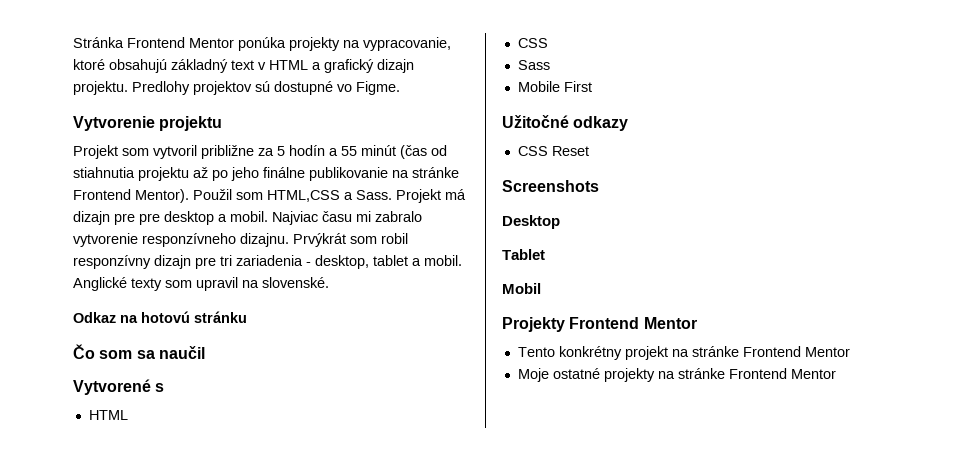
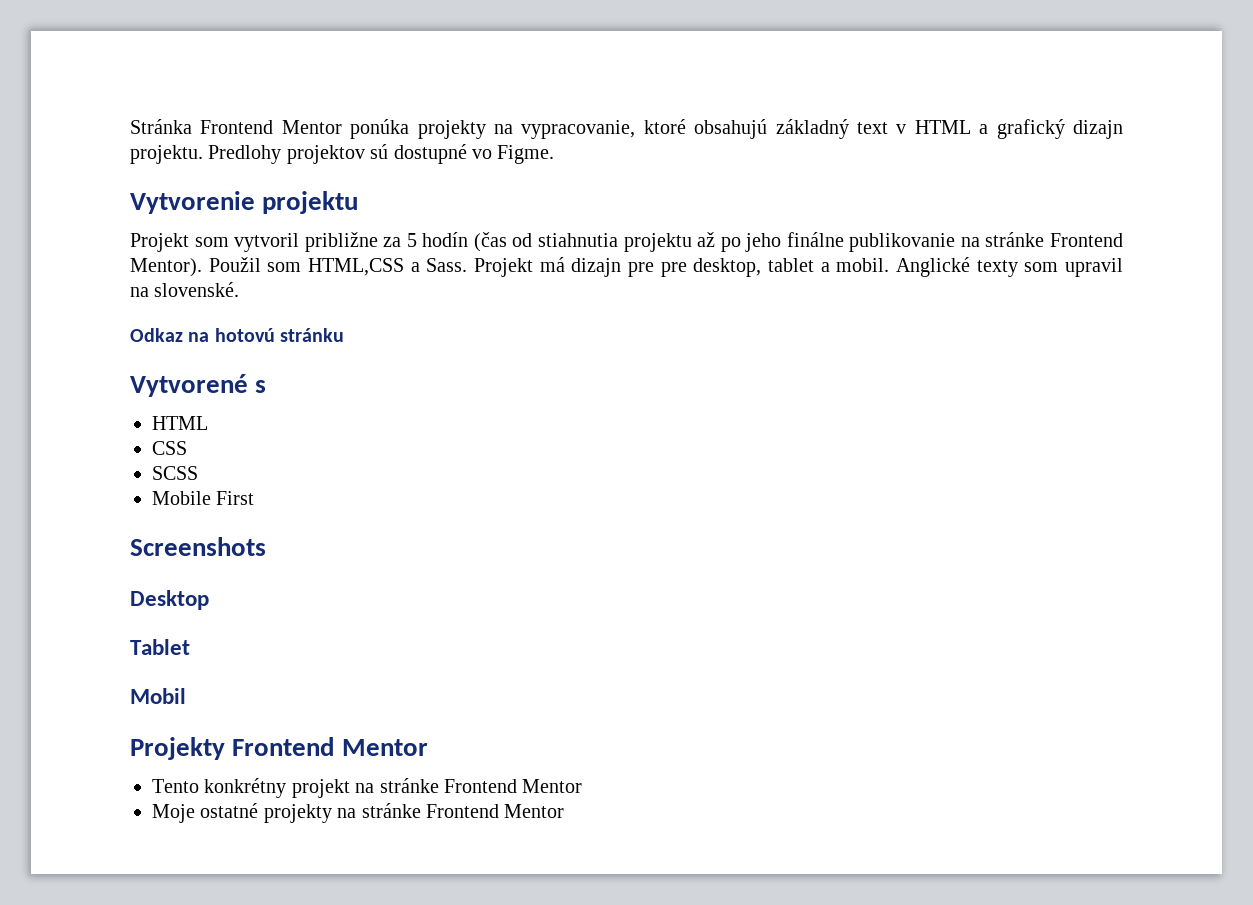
[329,145,396,156] a 55 minút -> (469, 239) none
[164,211,422,225] [73,233,408,247] [73,255,311,269] desktop a mobil. Najviac času mi zabralo vytvorenie responzívneho dizajnu. Prvýkrát som robil responzívny dizajn pre tri zariadenia - -> (687, 269) none
[73,344,205,359] // Čo som sa naučil -> (345, 335) none
[517,60,550,70] Sass -> [152,466,198,480] SCSS
[502,115,629,131] [517,146,589,156] // Užitočné odkazy // CSS Reset -> (255, 498) none

